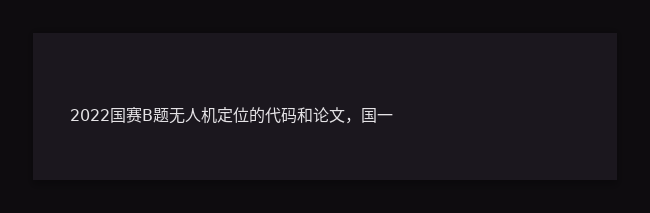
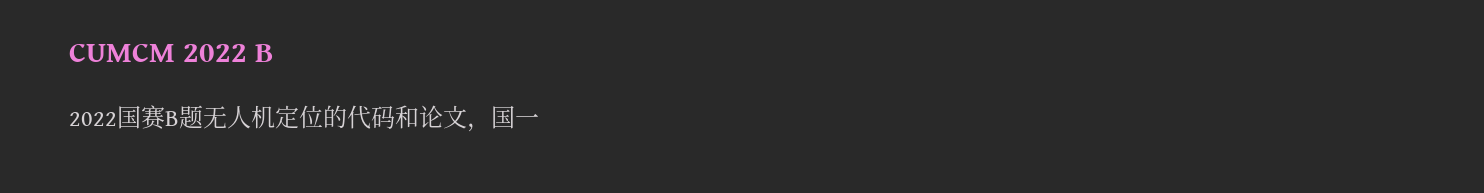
(70, 115) none -> [69,43,275,62] CUMCM 2022 B //

